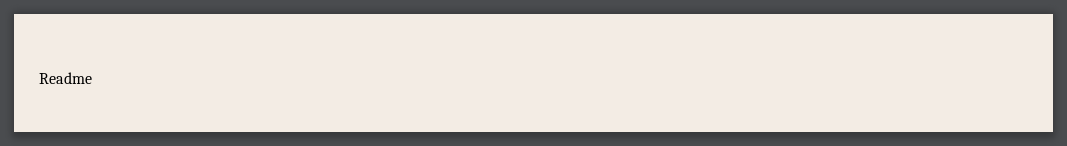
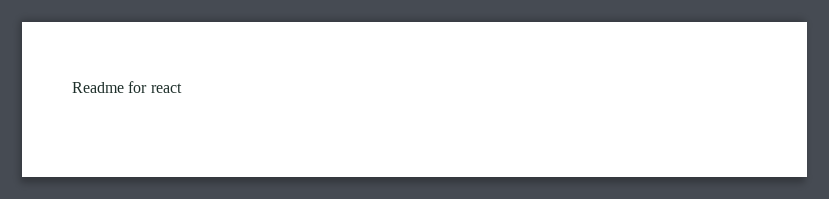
(92, 78) none -> [128,81,182,93] for react

